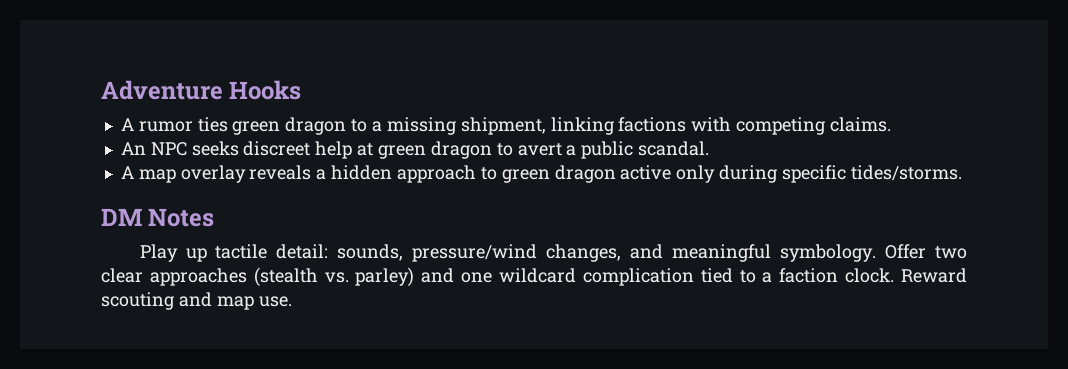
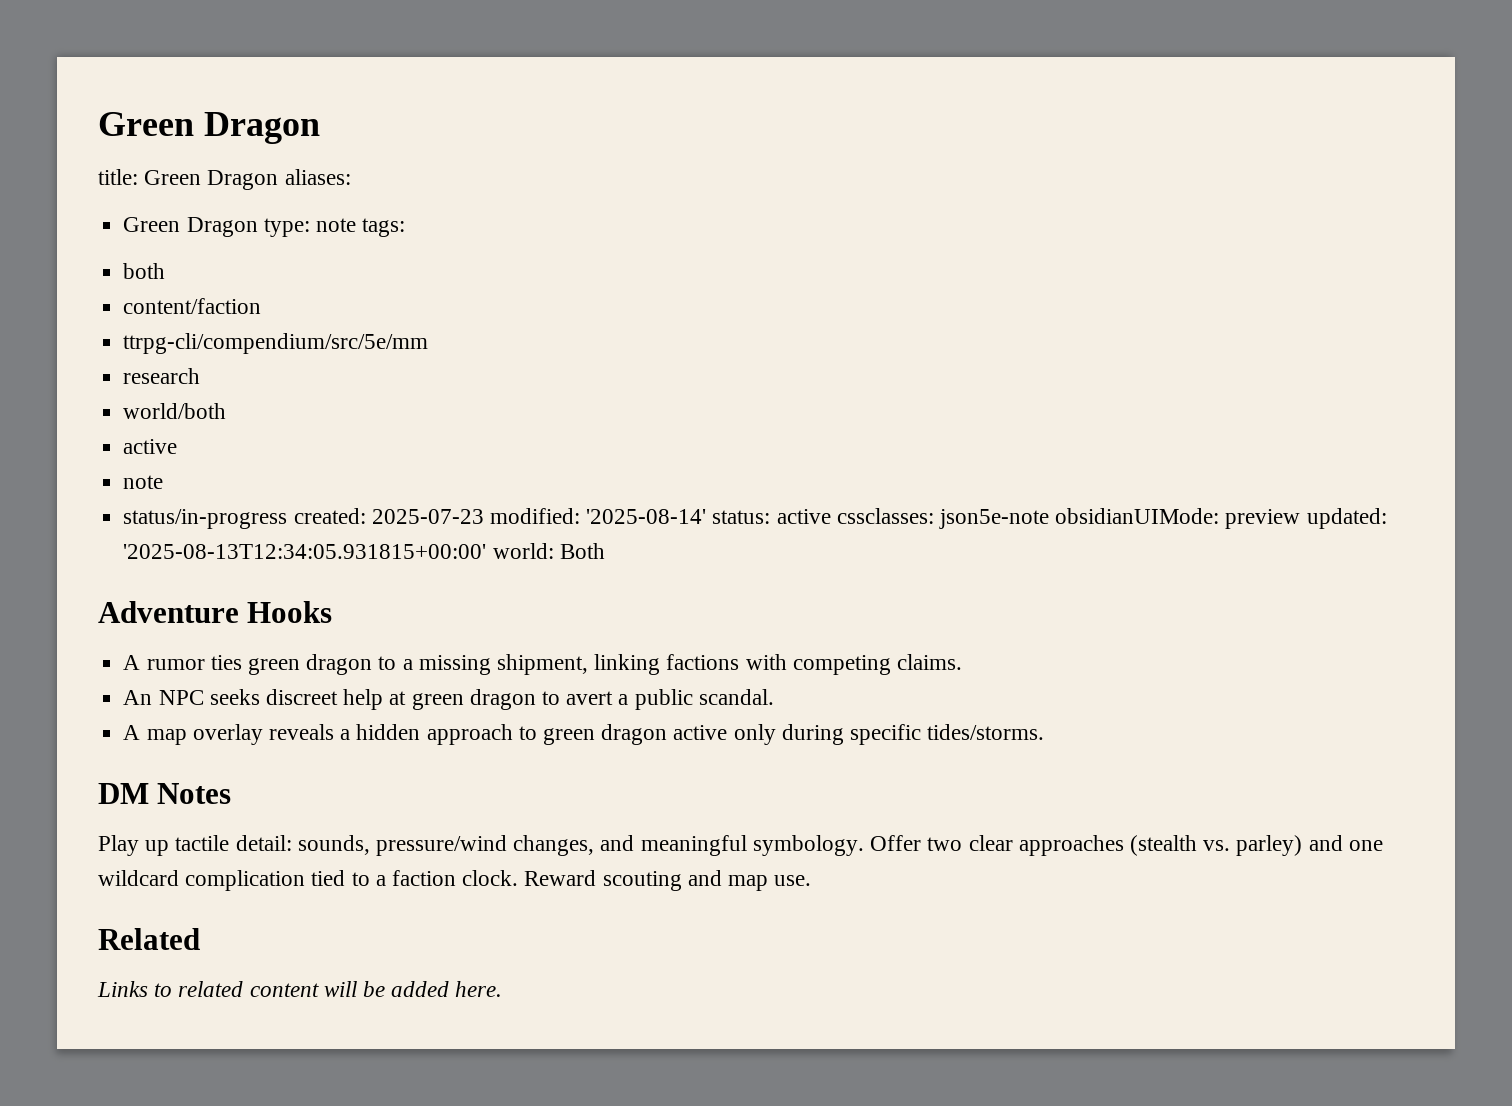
(101, 90) none -> [98,112,320,144] [98,169,351,190] [123,217,406,237] [123,263,166,279] [123,298,262,314] [123,333,429,354] [123,368,201,384] [123,403,227,419] [123,439,178,454] [123,475,164,489] [123,508,1387,529] [123,543,605,559] Green Dragon // title: Green Dragon aliases: // Green Dragon type: note tags: // both // content/faction // ttrpg-cli/compendium/src/5e/mm // research // world/both // active // note // status/in-progress created: 2025-07-23 modified: '2025-08-14' status: active cssclasses: json5e-note obsidianUIMode: preview updated: '2025-08-13T12:34:05.931815+00:00' world: Both //
(292, 301) none -> [98,928,200,950] [97,981,503,997] // Related // Links to related content will be added here.

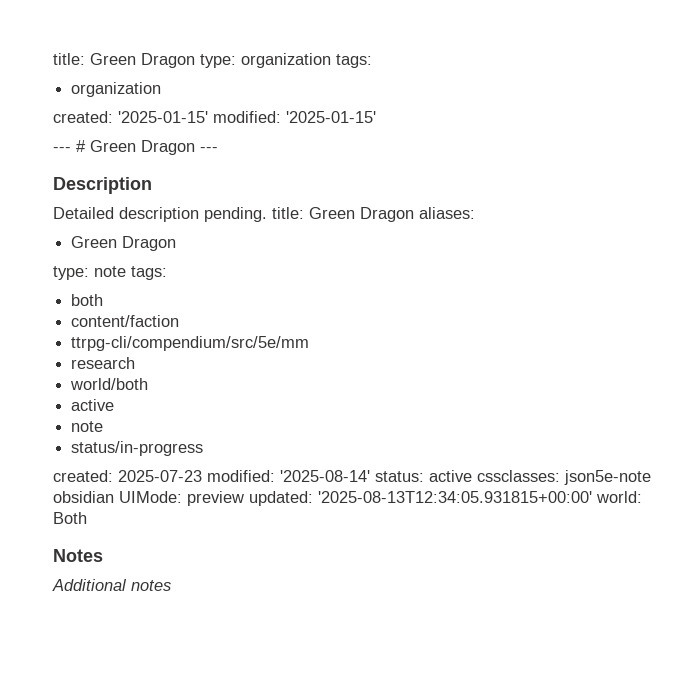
[98,112,320,144] Green Dragon // -> [53,53,372,68] [71,82,162,97] [53,111,376,123] [53,140,218,155] [53,177,152,194] [53,207,267,222] title: Green Dragon type: organization tags: // organization // created: '2025-01-15' modified: '2025-01-15' // --- # Green Dragon --- // Description // Detailed description pending.
(258, 227) none -> (177, 243) //
(288, 519) none -> (204, 448) //
[1055,508,1220,524] obsidianUIMode: -> [53,491,182,503] obsidian UIMode:
[98,601,333,623] [123,654,963,675] [123,689,774,710] [123,724,1045,745] [98,783,232,804] [98,835,1383,856] [98,870,812,891] [98,928,200,950] [97,981,503,997] Adventure Hooks // A rumor ties green dragon to a missing shipment, linking factions with competing claims. // An NPC seeks discreet help at green dragon to avert a public scandal. // A map overlay reveals a hidden approach to green dragon active only during specific tides/storms. // DM Notes // Play up tactile detail: sounds, pressure/wind changes, and meaningful symbology. Offer two clear approaches (stealth vs. parley) and one wildcard complication tied to a faction clock. Reward scouting and map use. // Related // Links to related content will be added here. -> [53,549,103,562] [52,579,171,591] Notes // Additional notes

